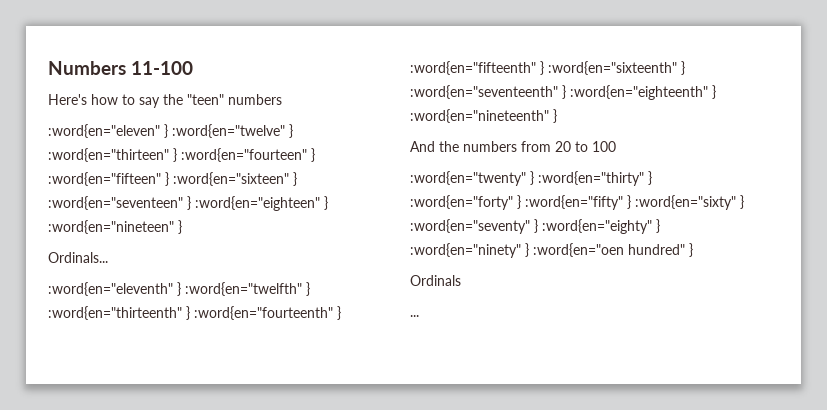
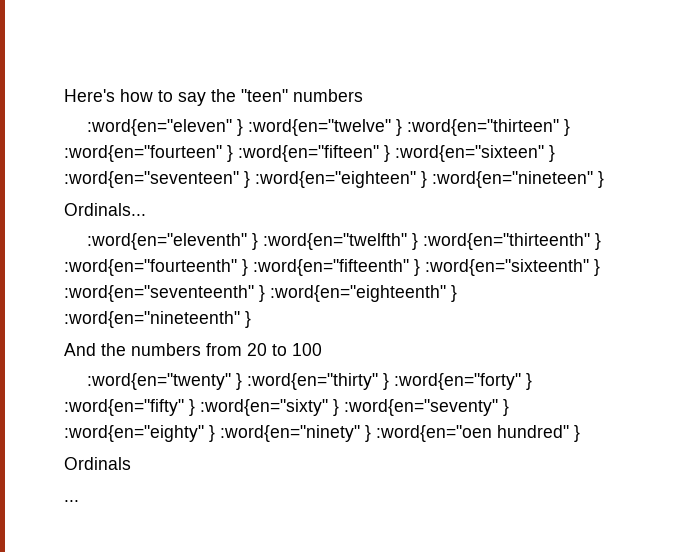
[48,61,194,75] Numbers 11-100 // -> (64, 95) none

